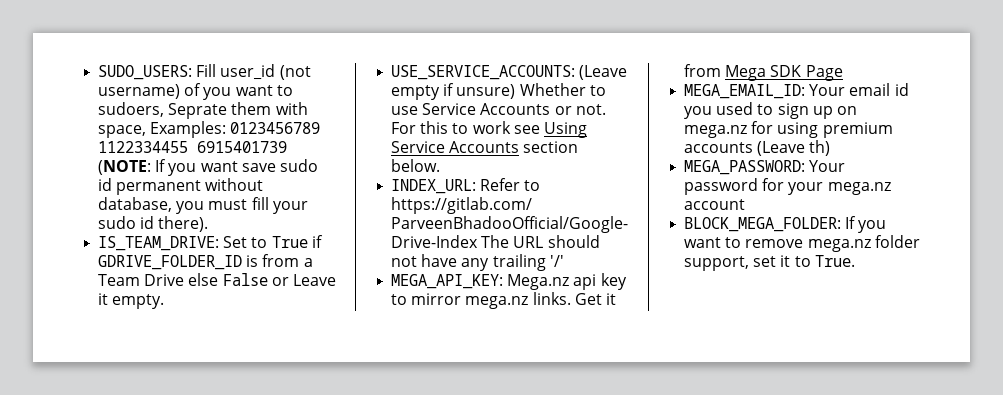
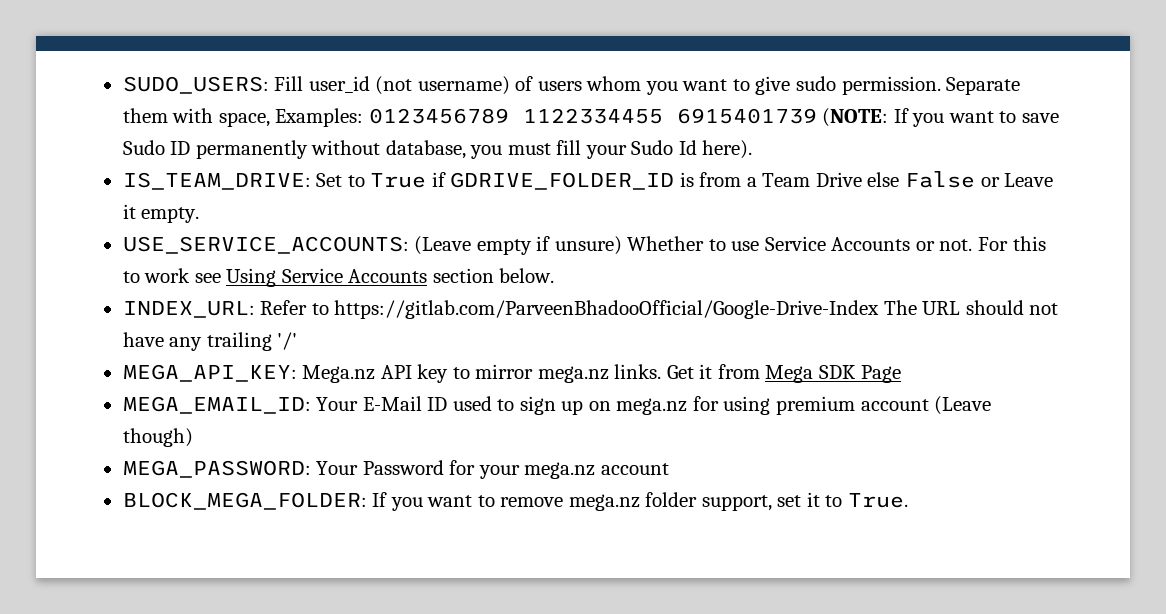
[203,85,293,100] [98,102,228,119] you want to sudoers, Seprate -> [537,76,1021,95] users whom you want to give sudo permission. Separate
[241,159,318,172] [98,178,202,195] save sudo id permanent -> [999,111,1059,123] [122,140,308,159] to save Sudo ID permanently
[98,216,209,232] sudo id there). -> [631,140,753,159] Sudo Id here).
[573,274,597,290] api -> [380,365,412,379] API
[849,83,909,96] [684,106,713,119] email id you -> [362,396,448,411] E-Mail ID
[684,140,831,156] accounts (Leave th) -> [860,396,992,415] [122,428,193,447] account (Leave though)
[684,178,759,195] password -> [362,460,444,475] Password

